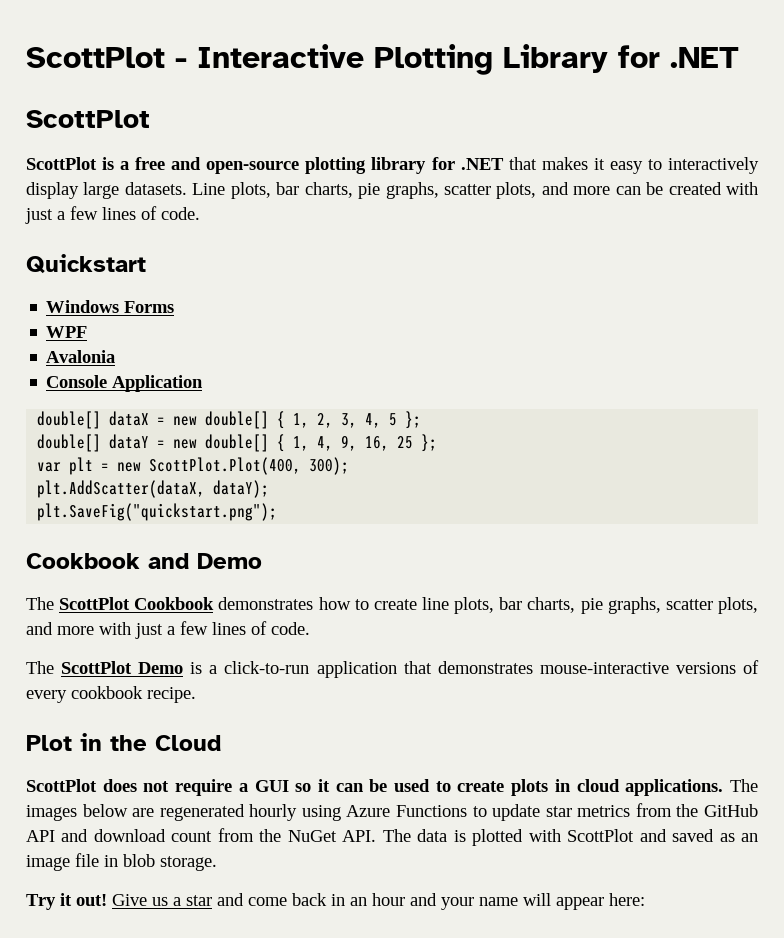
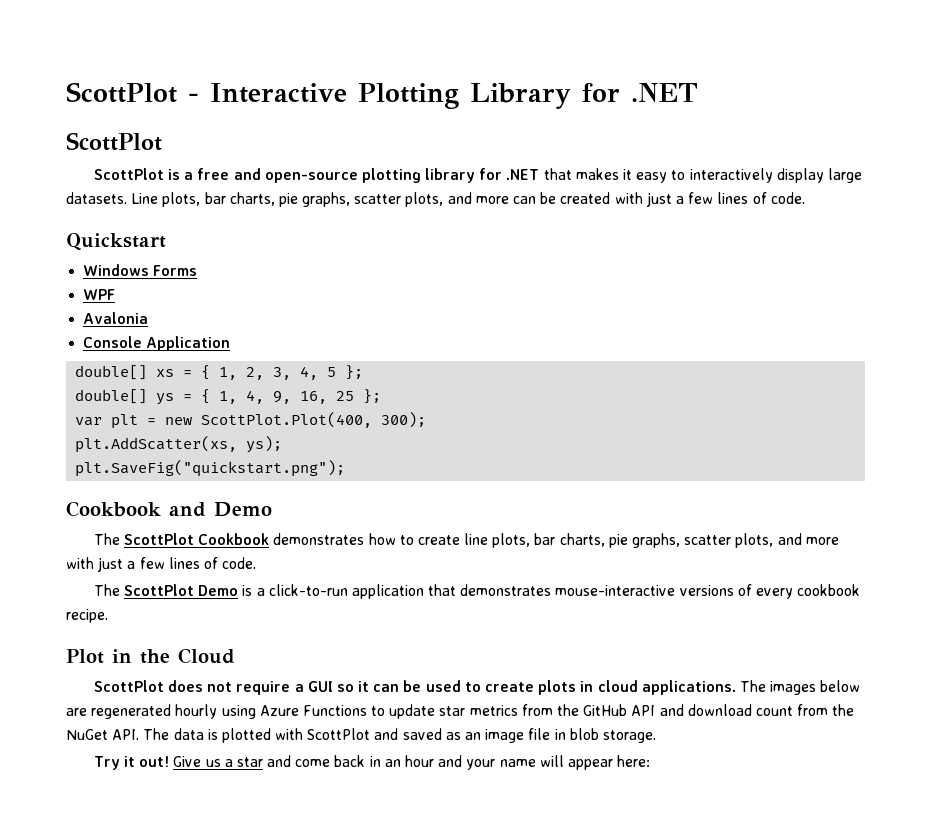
[109,411,270,429] dataX = new double[] -> [156,369,193,377] xs =
[109,434,270,452] dataY = new double[] -> [156,393,193,405] ys =
[37,480,270,498] plt.AddScatter(dataX, dataY); -> [75,436,283,453] plt.AddScatter(xs, ys);

